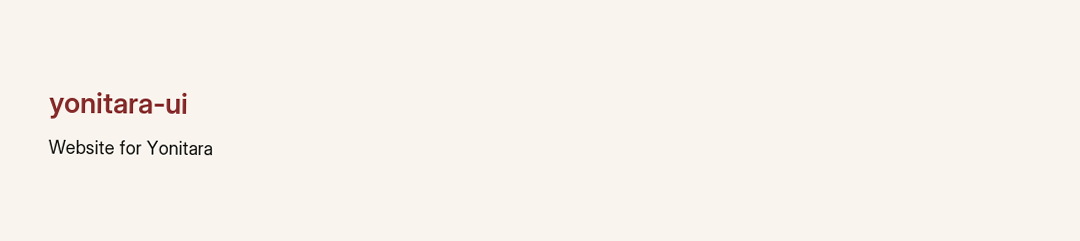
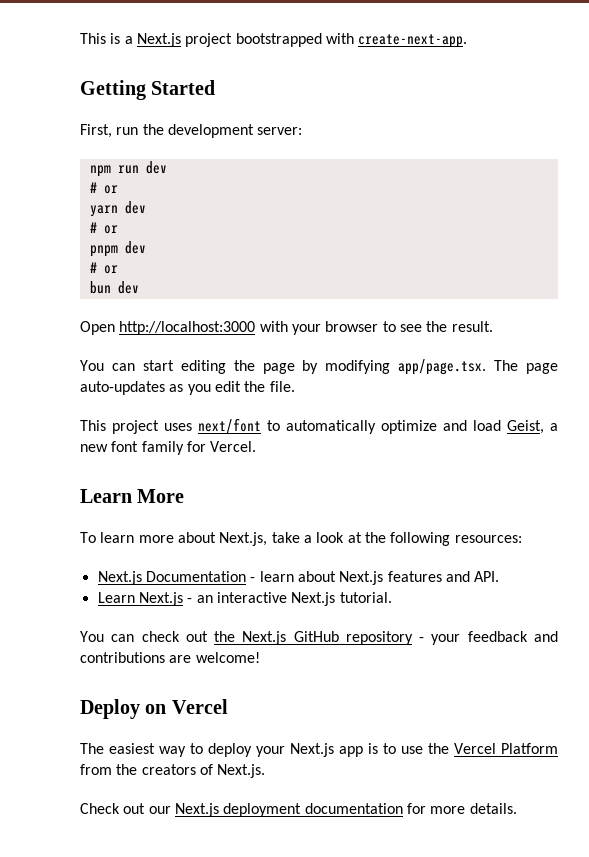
[48,91,189,120] [48,139,213,156] yonitara-ui // Website for Yonitara -> [80,33,468,48] [80,80,216,100] [80,124,303,138] [89,161,167,177] [89,182,118,194] [89,201,146,217] [89,222,118,234] [89,241,146,257] [89,262,118,274] [89,281,139,294] [80,321,493,335] [80,359,558,375] [80,381,295,395] [80,418,558,434] [80,441,257,455] [80,489,185,503] [80,532,522,546] [97,571,500,585] [97,592,392,606] [80,631,558,645] [80,652,260,663] [80,699,228,719] [80,743,558,757] [80,764,266,778] [80,803,517,817] This is a Next.js project bootstrapped with create-next-app. // Getting Started // First, run the development server: // npm run dev // # or // yarn dev // # or // pnpm dev // # or // bun dev // Open http://localhost:3000 with your browser to see the result. // You can start editing the page by modifying app/page.tsx. The page auto-updates as you edit the file. // This project uses next/font to automatically optimize and load Geist, a new font family for Vercel. // Learn More // To learn more about Next.js, take a look at the following resources: // Next.js Documentation - learn about Next.js features and API. // Learn Next.js - an interactive Next.js tutorial. // You can check out the Next.js GitHub repository - your feedback and contributions are welcome! // Deploy on Vercel // The easiest way to deploy your Next.js app is to use the Vercel Platform from the creators of Next.js. // Check out our Next.js deployment documentation for more details.

